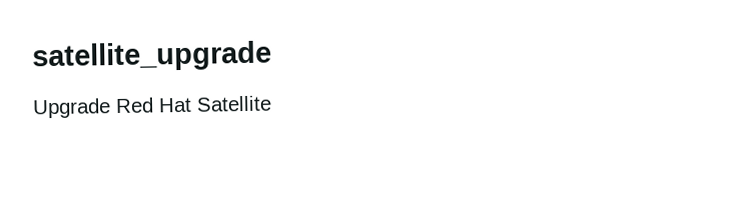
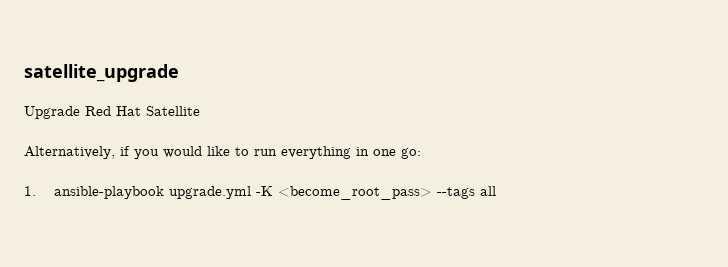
(272, 103) none -> [24,146,421,159] [24,186,496,200] // Alternatively, if you would like to run everything in one go: // 1. ansible-playbook upgrade.yml -K <become_root_pass> --tags all

